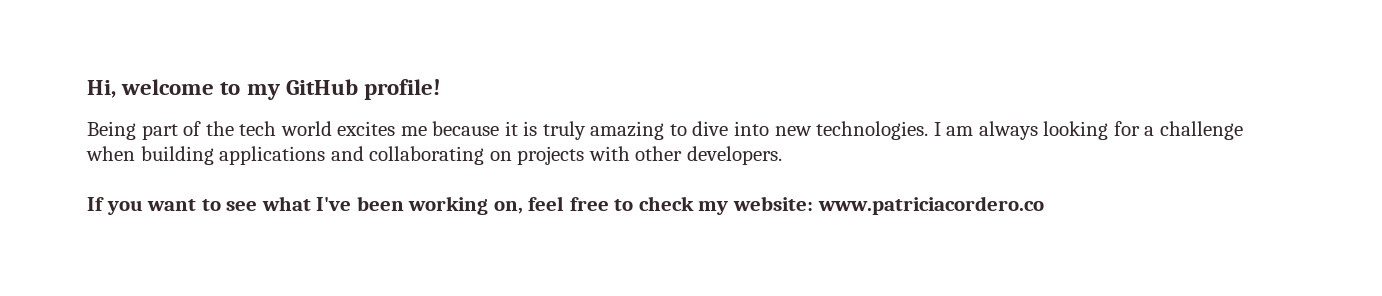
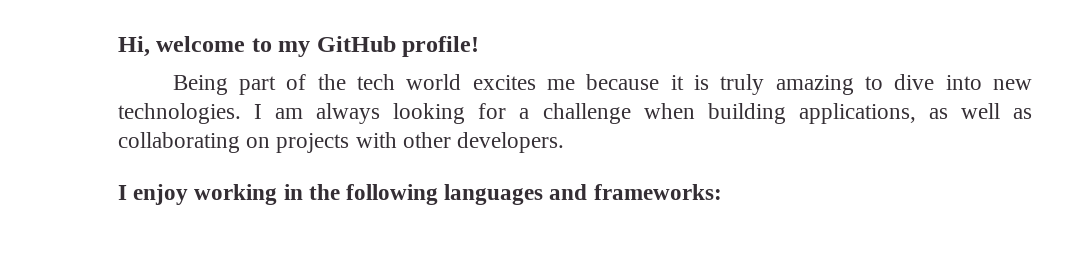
[219,146,364,165] applications and -> [798,103,1032,124] applications, as well as
[87,196,1044,215] If you want to see what I've been working on, feel free to check my website: www.patriciacordero.co -> [118,184,722,205] I enjoy working in the following languages and frameworks:

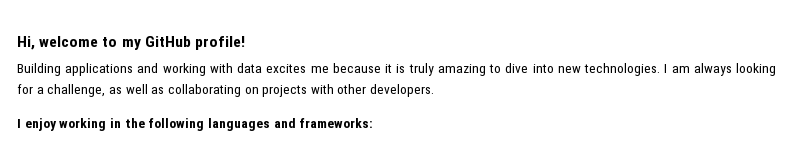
[172,74,462,95] Being part of the tech world -> [17,63,263,76] Building applications and working with data
[542,103,916,124] challenge when building applications, -> [47,84,106,97] challenge,

